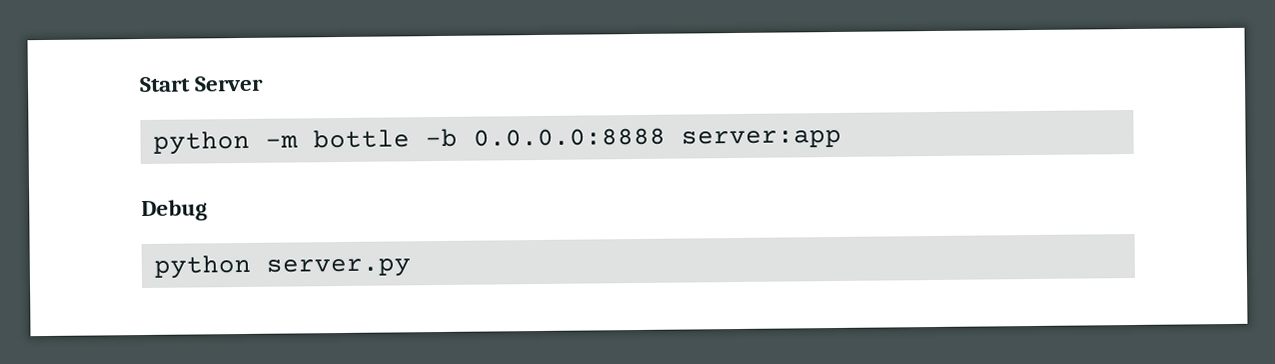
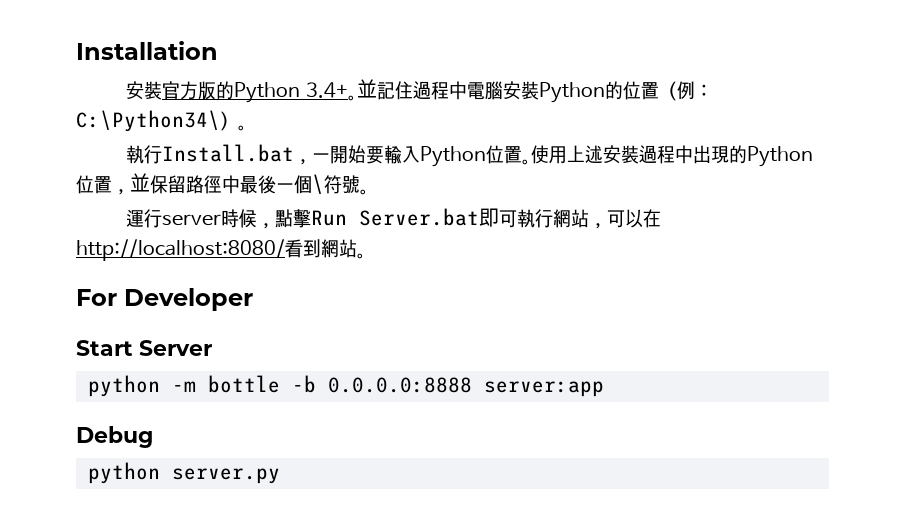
(139, 84) none -> [76,41,218,60] [126,79,713,103] [76,110,247,132] [126,144,814,167] [76,173,369,195] [126,208,662,229] [76,239,366,261] [76,288,253,311] Installation // 安裝官方版的Python 3.4+。並記住過程中電腦安裝Python的位置（例：C:\Python34\）。 // 執行Install.bat，一開始要輸入Python位置。使用上述安裝過程中出現的Python位置，並保留路徑中最後一個\符號。 // 運行server時候，點擊Run Server.bat即可執行網站，可以在http://localhost:8080/看到網站。 // For Developer //

